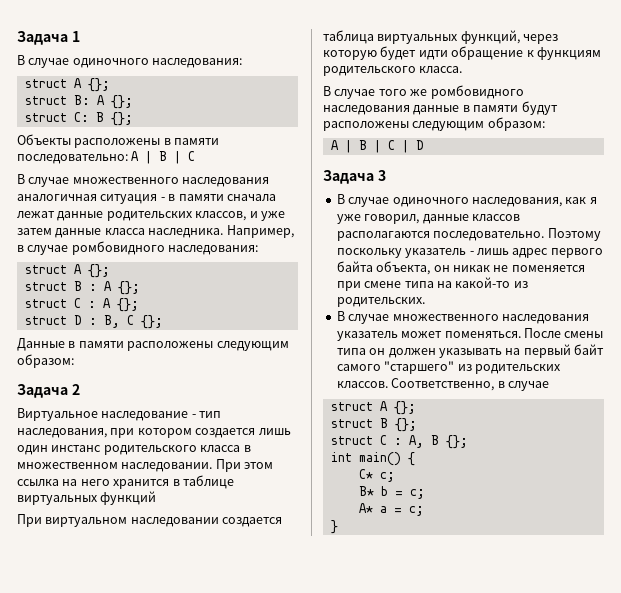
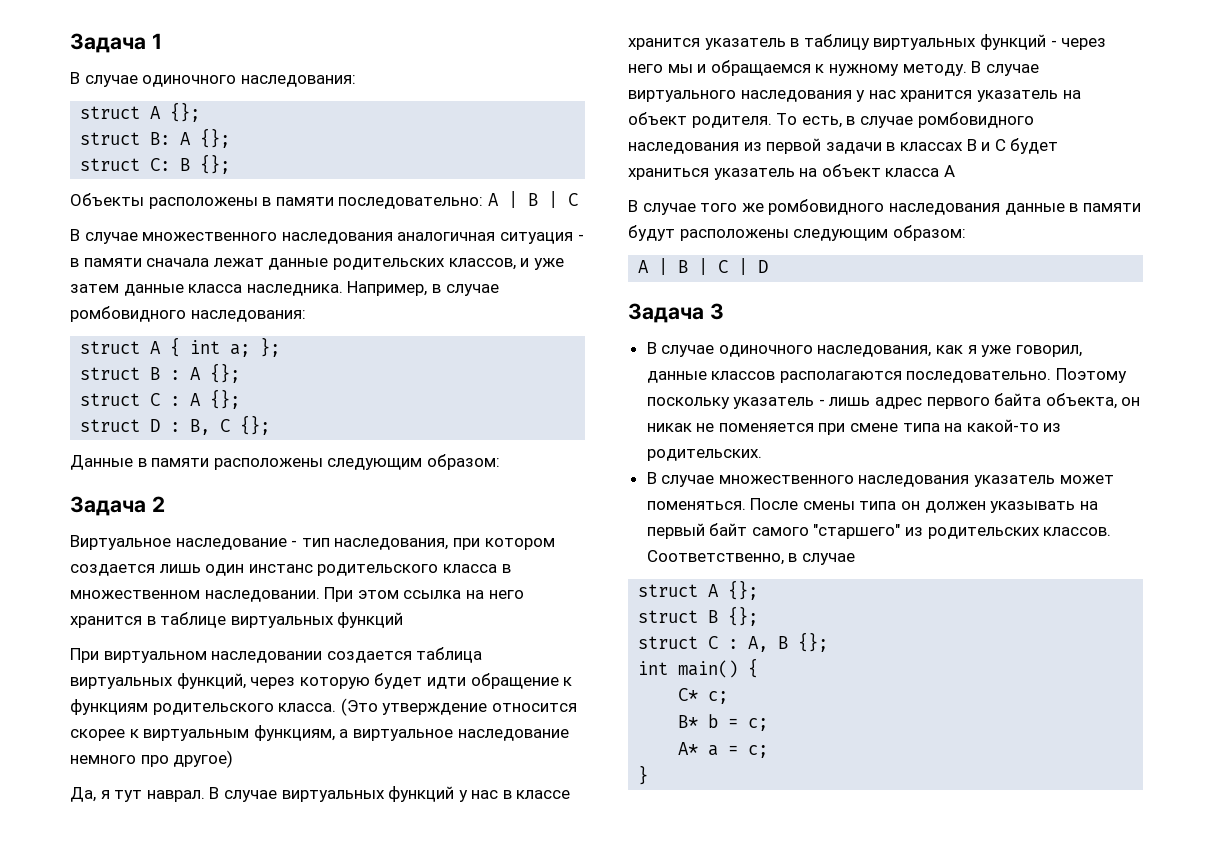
[87,264,110,278] {}; -> [170,337,281,357] { int a; };
(463, 69) none -> [340,698,577,716] [70,725,569,741] [70,750,234,768] [70,786,571,802] [628,34,1107,50] [628,60,1039,76] [628,90,1081,102] [628,112,1034,128] [628,138,1059,154] [628,164,955,180] (Это утверждение относится скорее к виртуальным функциям, а виртуальное наследование немного про другое) // Да, я тут наврал. В случае виртуальных функций у нас в классе хранится указатель в таблицу виртуальных функций - через него мы и обращаемся к нужному методу. В случае виртуального наследования у нас хранится указатель на объект родителя. То есть, в случае ромбовидного наследования из первой задачи в классах B и C будет храниться указатель на объект класса A

